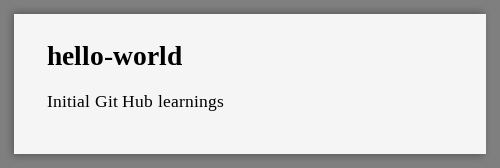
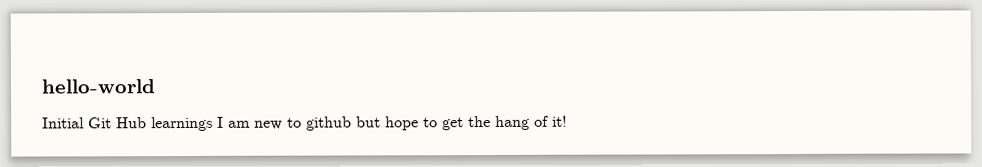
(225, 103) none -> [217,115,567,131] I am new to github but hope to get the hang of it!

